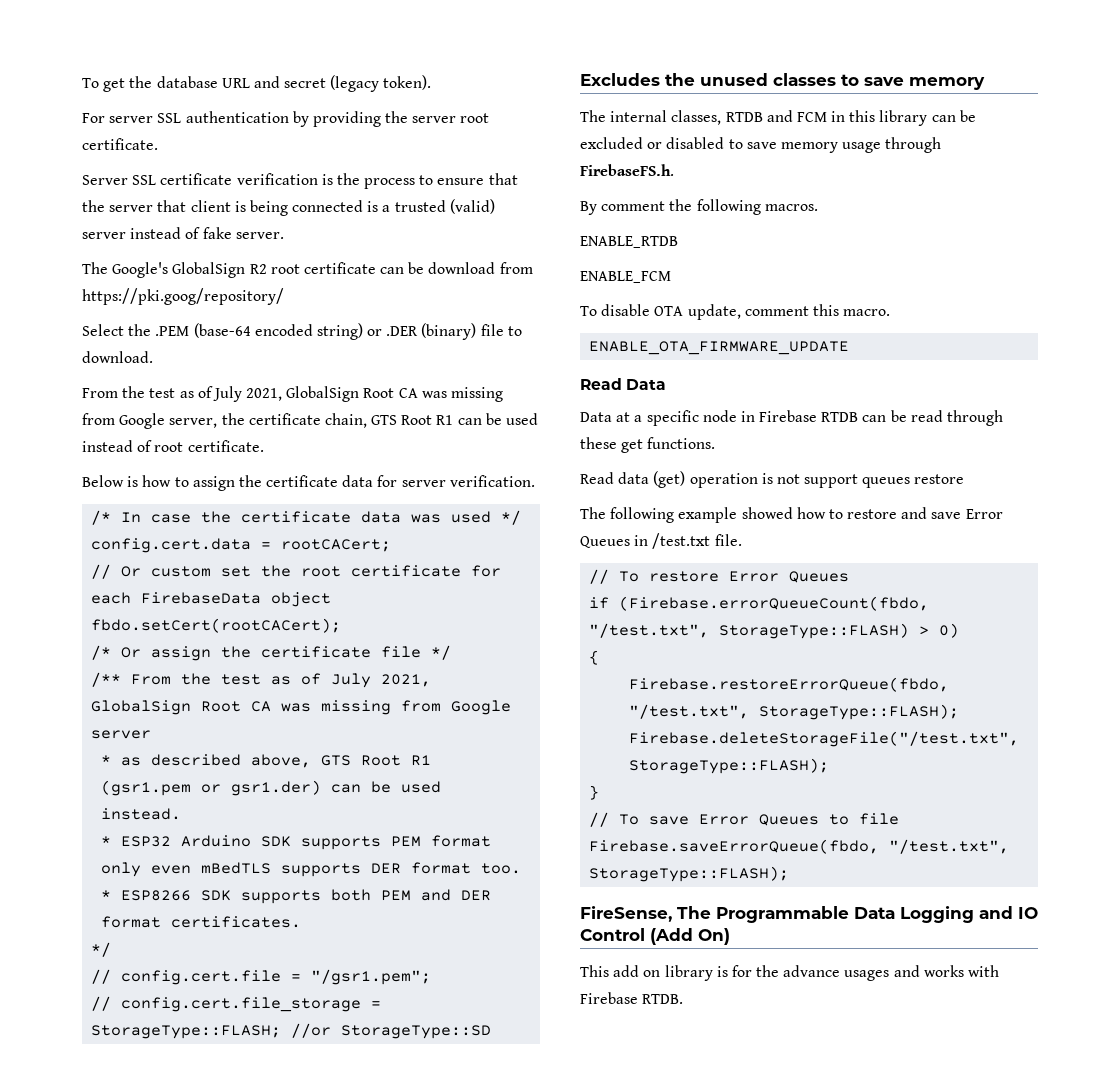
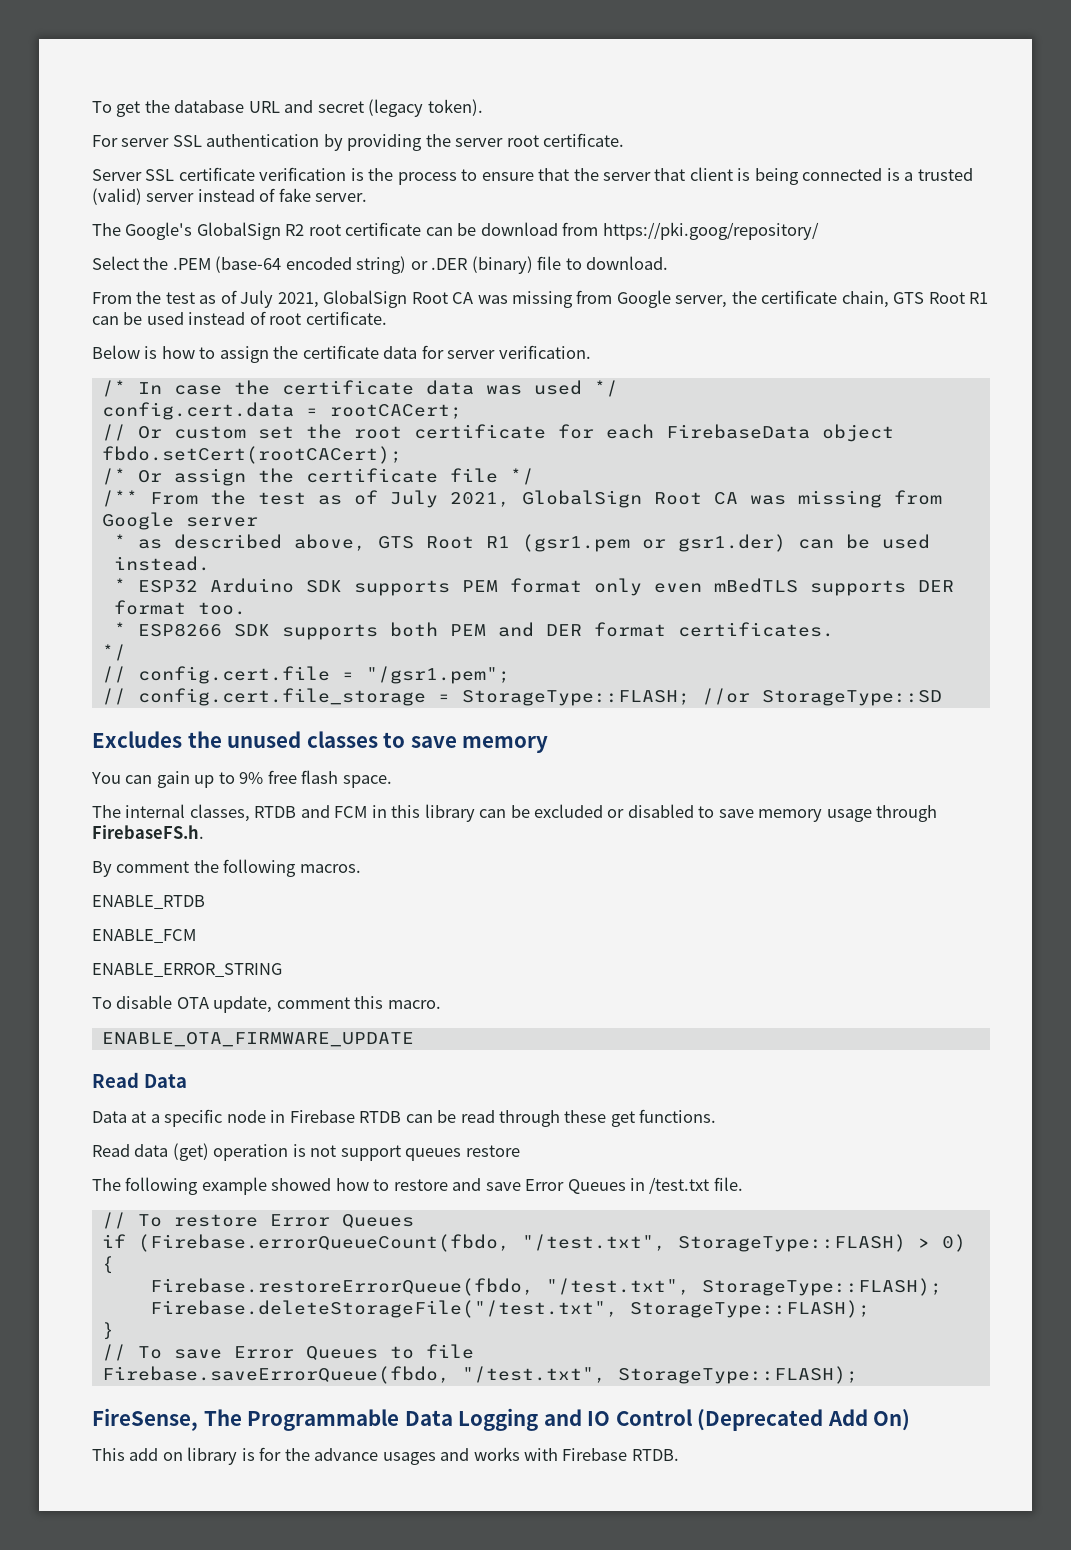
(985, 83) none -> [91,770,392,788] // You can gain up to 9% free flash space.
(671, 277) none -> [92,963,282,977] // ENABLE_ERROR_STRING
[650,928,693,945] (Add -> [697,1409,868,1431] (Deprecated Add

